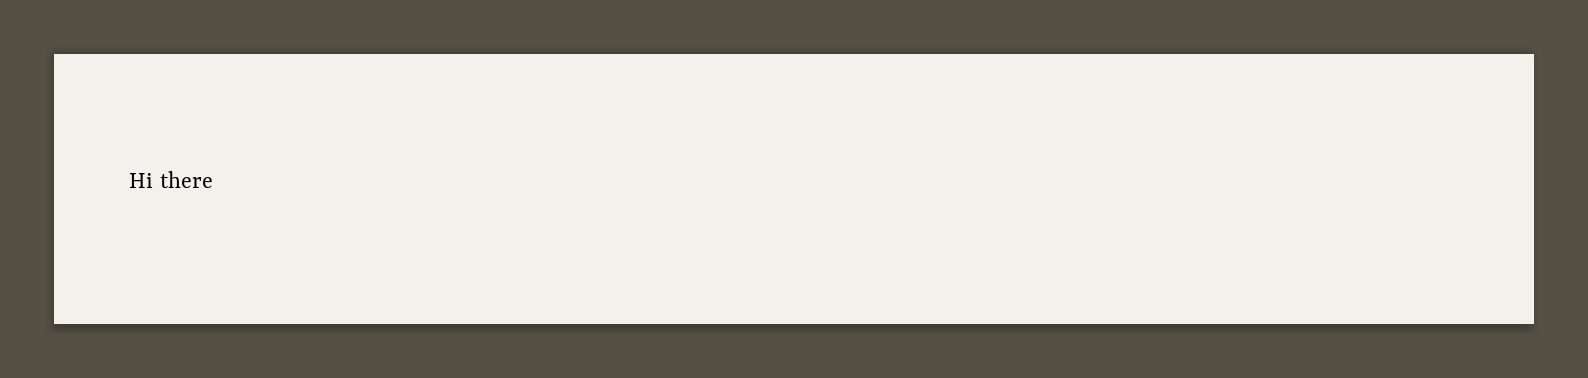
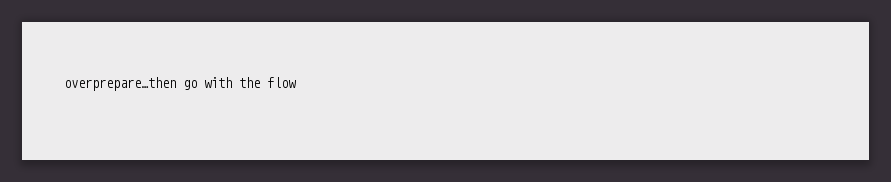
[129,171,213,188] Hi there -> [64,77,296,91] overprepare…then go with the flow

